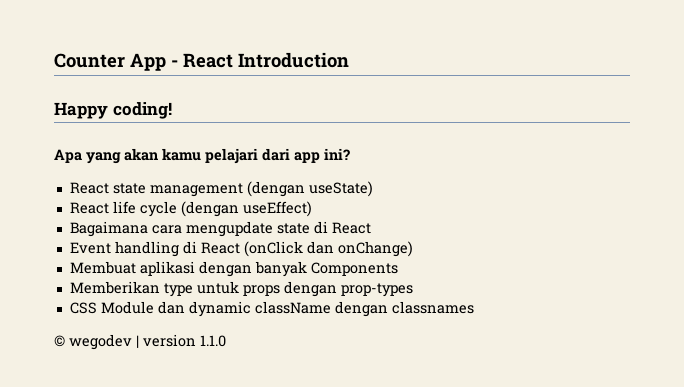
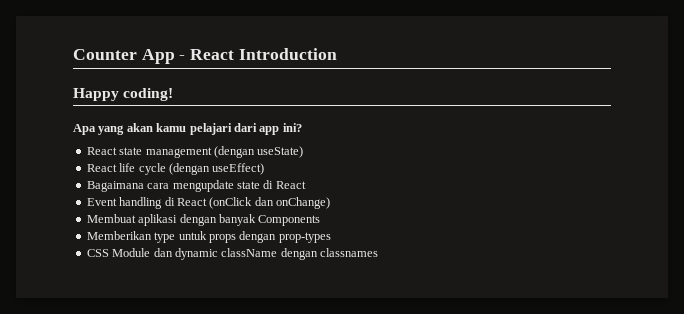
[54,334,226,350] // © wegodev | version 1.1.0 -> (378, 252) none

